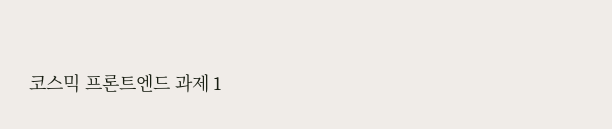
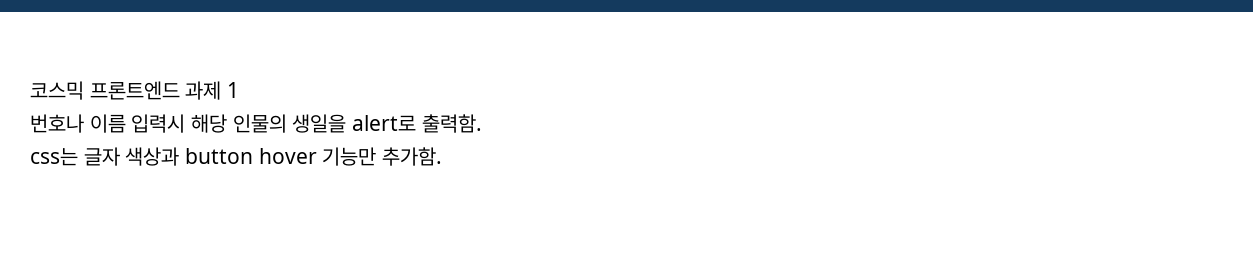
(221, 83) none -> [30,114,482,133] [30,147,443,166] // 번호나 이름 입력시 해당 인물의 생일을 alert로 출력함. // css는 글자 색상과 button hover 기능만 추가함.

